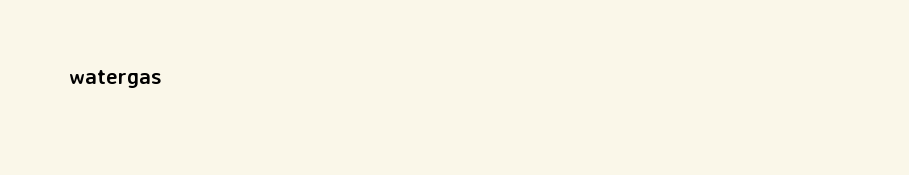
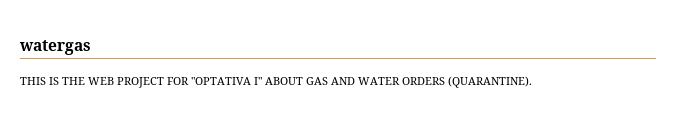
(162, 79) none -> [20,76,532,88] // THIS IS THE WEB PROJECT FOR "OPTATIVA I" ABOUT GAS AND WATER ORDERS (QUARANTINE).

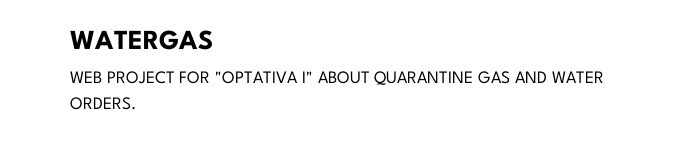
[19,40,91,55] [20,77,85,85] watergas // THIS IS THE -> [70,30,213,50] WATERGAS //
(303, 81) none -> [374,71,474,85] QUARANTINE
[402,76,532,88] ORDERS (QUARANTINE). -> [70,97,136,110] ORDERS.

